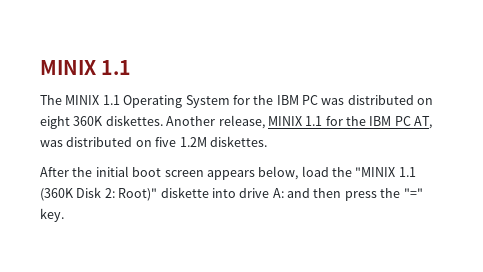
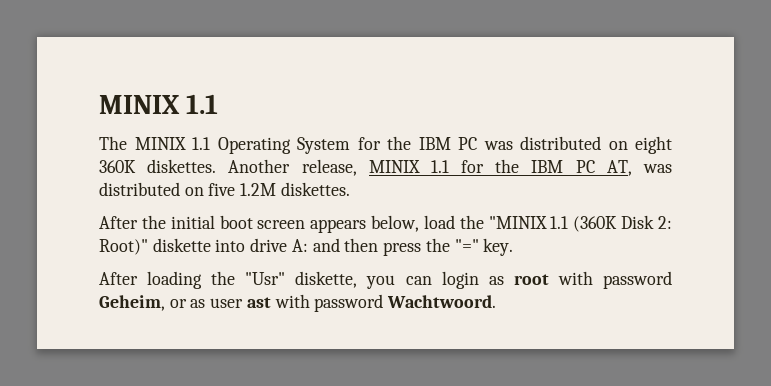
(64, 215) none -> [99,271,672,289] [99,294,497,312] // After loading the "Usr" diskette, you can login as root with password Geheim, or as user ast with password Wachtwoord.

